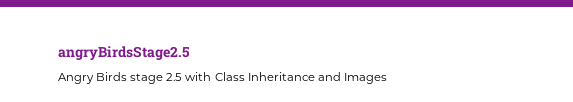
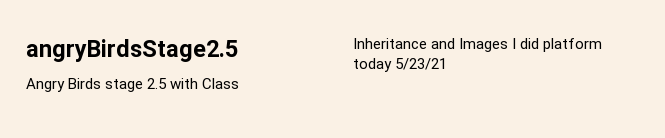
(387, 78) none -> [512,38,603,52] [353,58,448,72] I did platform today 5/23/21

